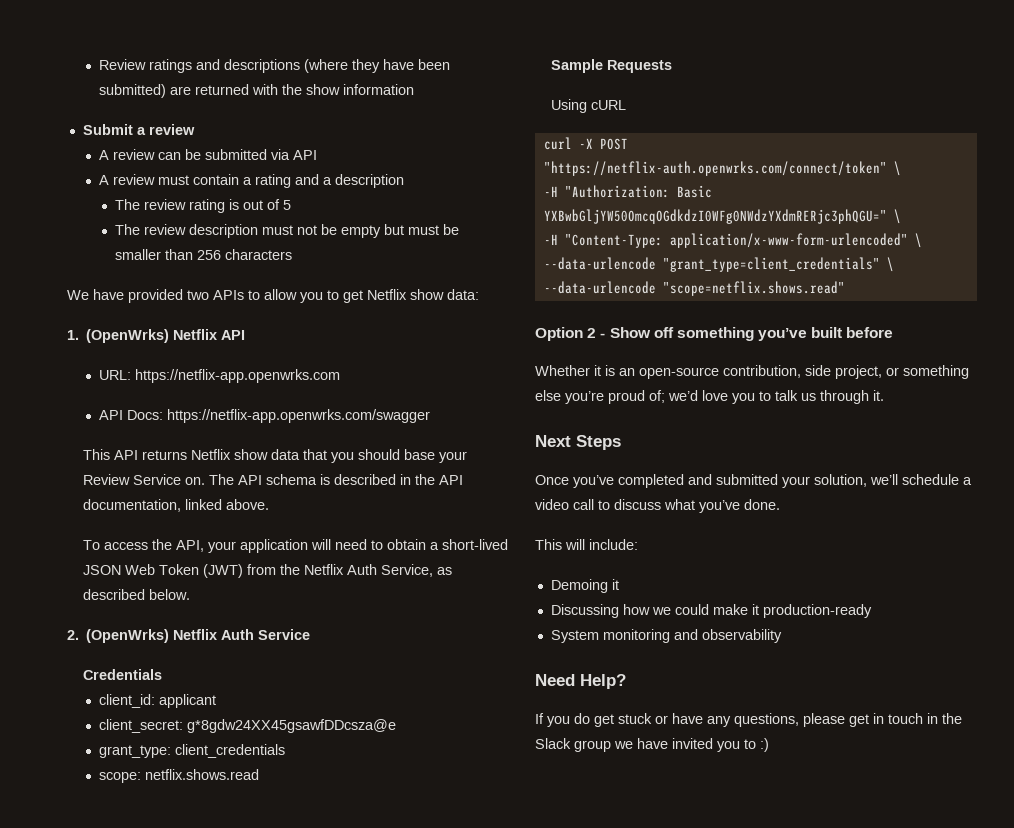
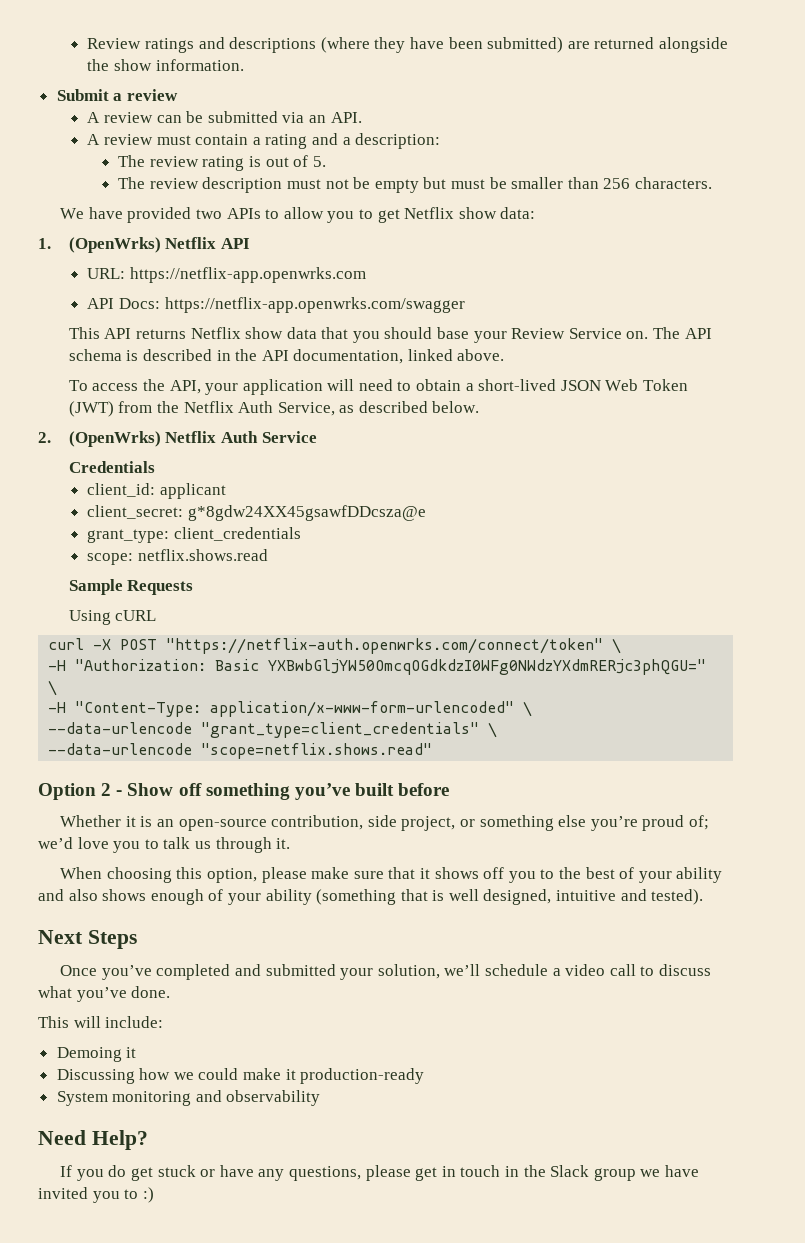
[251,84,278,95] with -> [658,37,728,53] alongside
[342,84,414,95] information -> [155,59,244,71] information.
[292,150,317,160] API -> [308,112,362,123] an API.
[334,174,404,188] description -> [355,133,441,149] description:
[283,200,292,210] 5 -> [312,156,326,167] 5.
[225,249,293,260] characters -> [634,177,712,189] characters.
(884, 395) none -> [60,867,723,883] [38,889,704,905] // When choosing this option, please make sure that it shows off you to the best of your ability and also shows enough of your ability (something that is well designed, intuitive and tested).

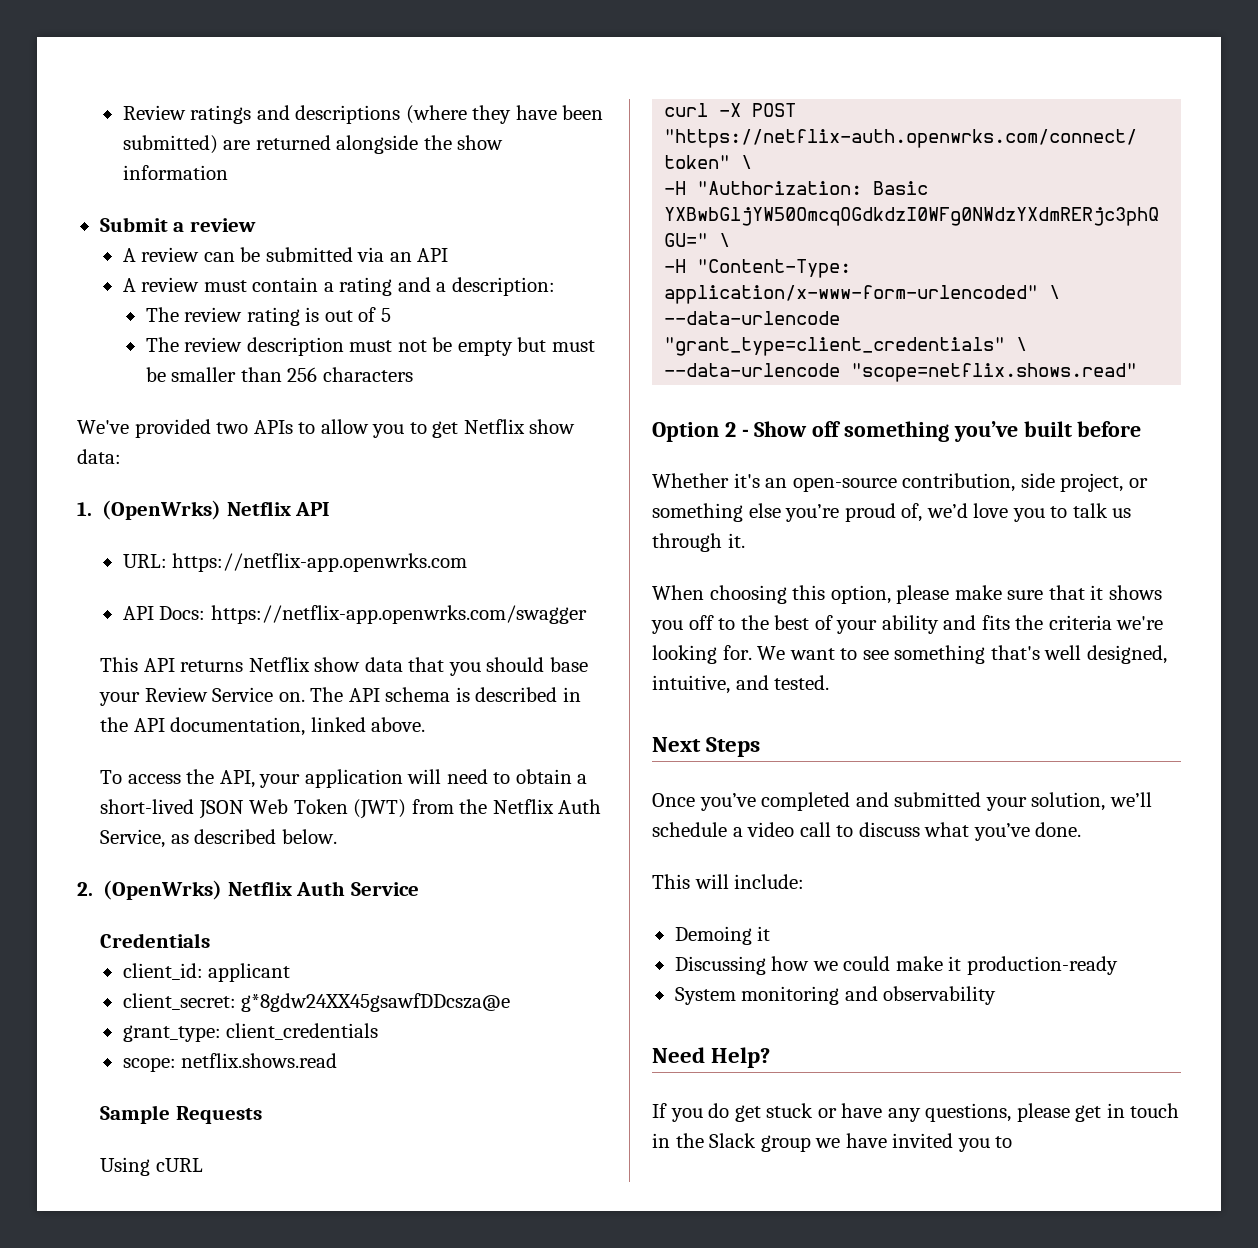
[155,59,244,71] information. -> [122,165,228,180] information
[330,112,362,123] API. -> [417,248,449,262] API
[312,156,326,167] 5. -> [380,308,391,322] 5
[634,177,712,189] [60,207,123,219] characters. // We have -> [322,367,413,382] [77,420,129,434] characters // We've
[125,816,153,827] it is -> [733,473,760,488] it's
[688,815,709,830] of; -> [901,503,923,522] of,
[483,867,536,883] off you -> [651,615,714,634] you off
[68,889,704,905] also shows enough of your ability (something that is well designed, intuitive and tested). -> [981,615,1164,630] [652,645,1167,664] [652,675,830,694] fits the criteria we're looking for. We want to see something that's well designed, intuitive, and tested.
[142,1187,154,1203] :) -> (1013, 1142) none

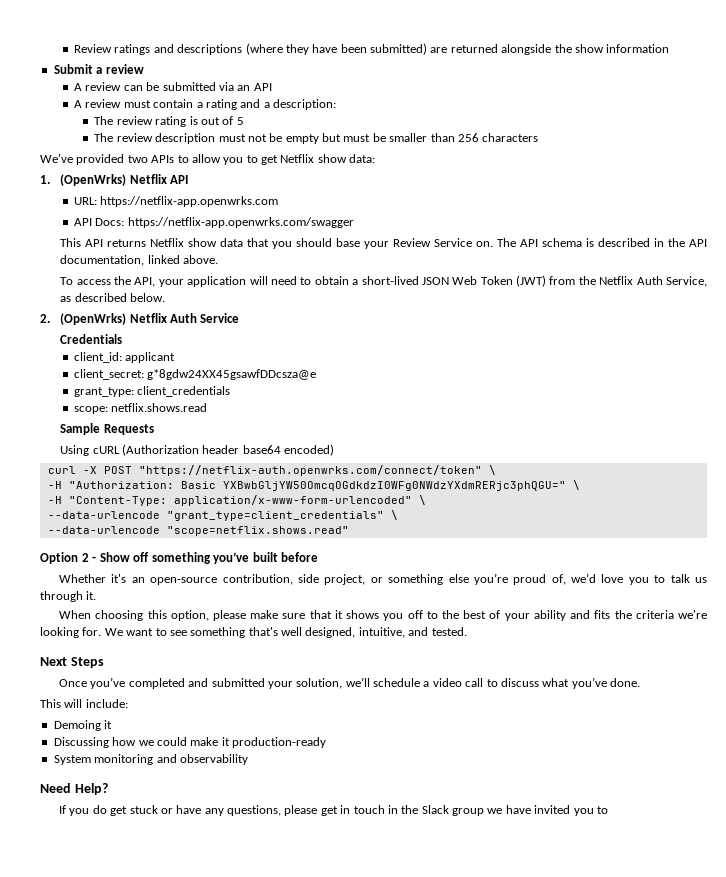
(203, 1165) none -> [122,444,335,456] (Authorization header base64 encoded)

